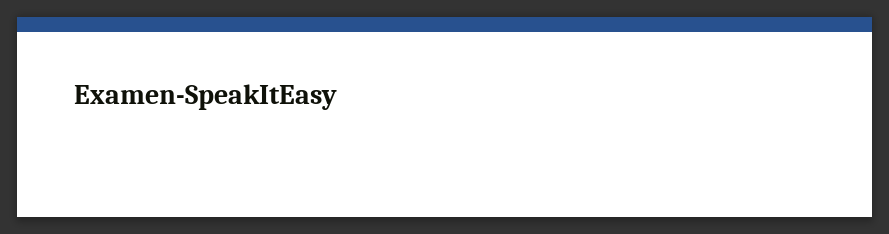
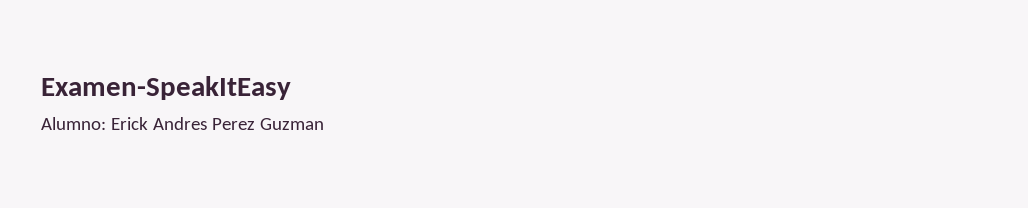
(337, 97) none -> [41,117,324,130] // Alumno: Erick Andres Perez Guzman

